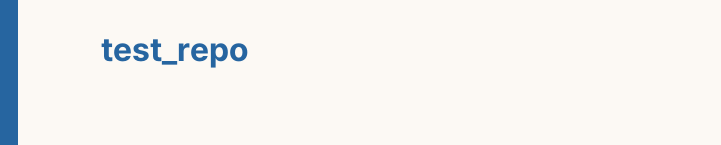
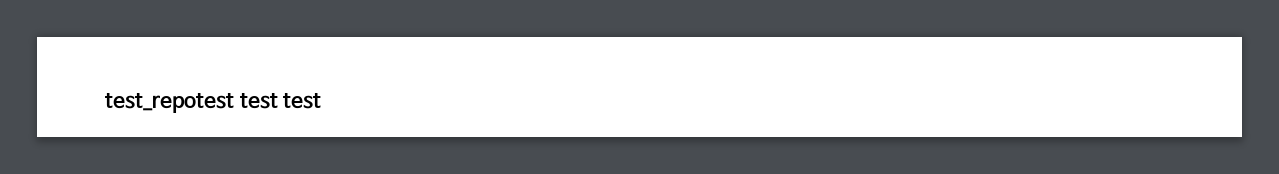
[101,39,248,68] test_repo -> [105,93,322,113] test_repotest test test

